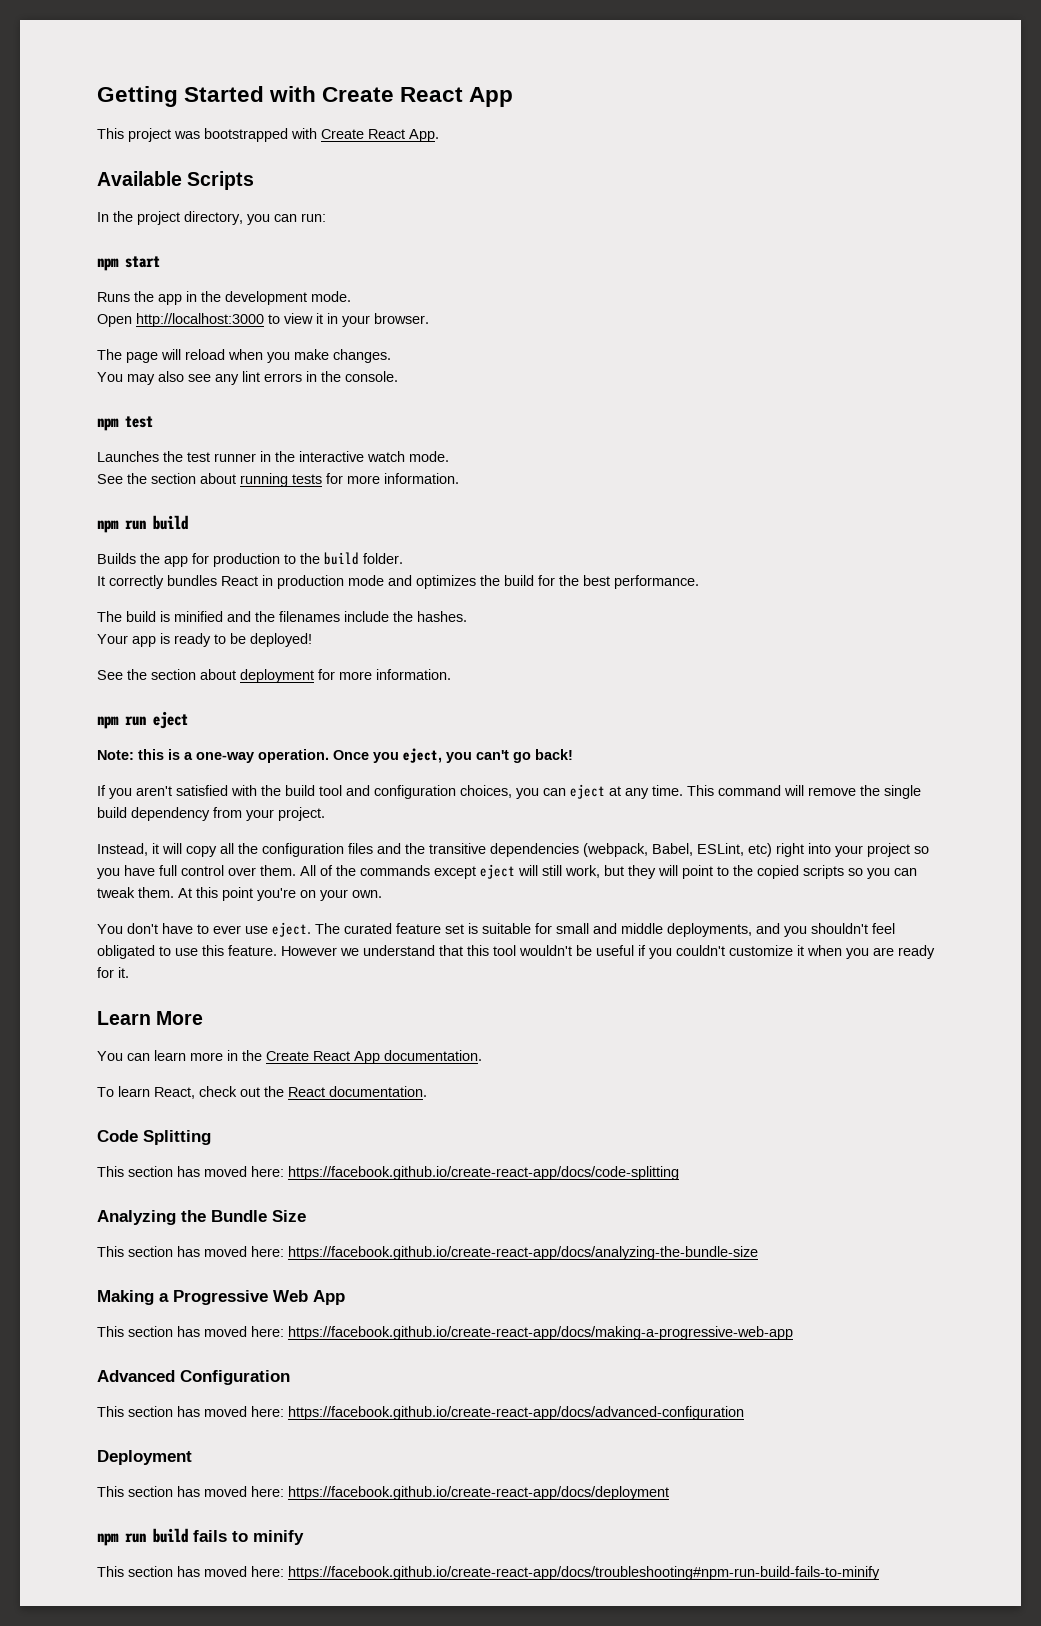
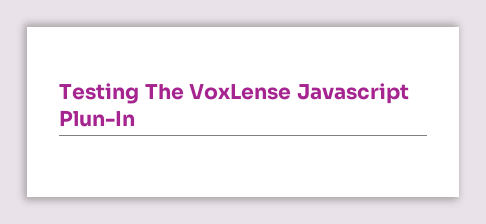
[97,86,514,107] [97,128,439,142] [97,171,255,190] [97,211,326,225] [97,256,160,271] [97,291,351,305] [97,313,429,327] [97,349,391,363] [97,371,398,385] [97,416,153,431] [97,451,449,462] [97,473,459,487] [97,515,188,533] [97,552,403,567] [97,575,699,589] [97,611,467,622] [97,633,312,647] [97,669,451,683] [97,711,188,729] [97,748,573,763] [97,784,921,799] [97,807,325,821] [97,843,929,857] [97,864,917,879] [97,887,382,901] [97,922,895,937] [97,945,935,959] [97,967,129,978] [97,1011,204,1025] [97,1050,482,1064] [97,1086,427,1099] [97,1130,211,1145] [97,1166,679,1180] [97,1210,306,1225] [97,1246,758,1260] [97,1290,345,1305] [97,1326,793,1340] [97,1370,290,1385] [97,1406,744,1420] [97,1450,192,1465] [97,1486,669,1500] [97,1528,304,1546] [97,1566,880,1580] Getting Started with Create React App // This project was bootstrapped with Create React App. // Available Scripts // In the project directory, you can run: // npm start // Runs the app in the development mode. // Open http://localhost:3000 to view it in your browser. // The page will reload when you make changes. // You may also see any lint errors in the console. // npm test // Launches the test runner in the interactive watch mode. // See the section about running tests for more information. // npm run build // Builds the app for production to the build folder. // It correctly bundles React in production mode and optimizes the build for the best performance. // The build is minified and the filenames include the hashes. // Your app is ready to be deployed! // See the section about deployment for more information. // npm run eject // Note: this is a one-way operation. Once you eject, you can't go back! // If you aren't satisfied with the build tool and configuration choices, you can eject at any time. This command will remove the single build dependency from your project. // Instead, it will copy all the configuration files and the transitive dependencies (webpack, Babel, ESLint, etc) right into your project so you have full control over them. All of the commands except eject will still work, but they will point to the copied scripts so you can tweak them. At this point you're on your own. // You don't have to ever use eject. The curated feature set is suitable for small and middle deployments, and you shouldn't feel obligated to use this feature. However we understand that this tool wouldn't be useful if you couldn't customize it when you are ready for it. // Learn More // You can learn more in the Create React App documentation. // To learn React, check out the React documentation. // Code Splitting // This section has moved here: https://facebook.github.io/create-react-app/docs/code-splitting // Analyzing the Bundle Size // This section has moved here: https://facebook.github.io/create-react-app/docs/analyzing-the-bundle-size // Making a Progressive Web App // This section has moved here: https://facebook.github.io/create-react-app/docs/making-a-progressive-web-app // Advanced Configuration // This section has moved here: https://facebook.github.io/create-react-app/docs/advanced-configuration // Deployment // This section has moved here: https://facebook.github.io/create-react-app/docs/deployment // npm run build fails to minify // This section has moved here: https://facebook.github.io/create-react-app/docs/troubleshooting#npm-run-build-fails-to-minify -> [59,83,409,104] [59,110,135,127] Testing The VoxLense Javascript Plun-In

